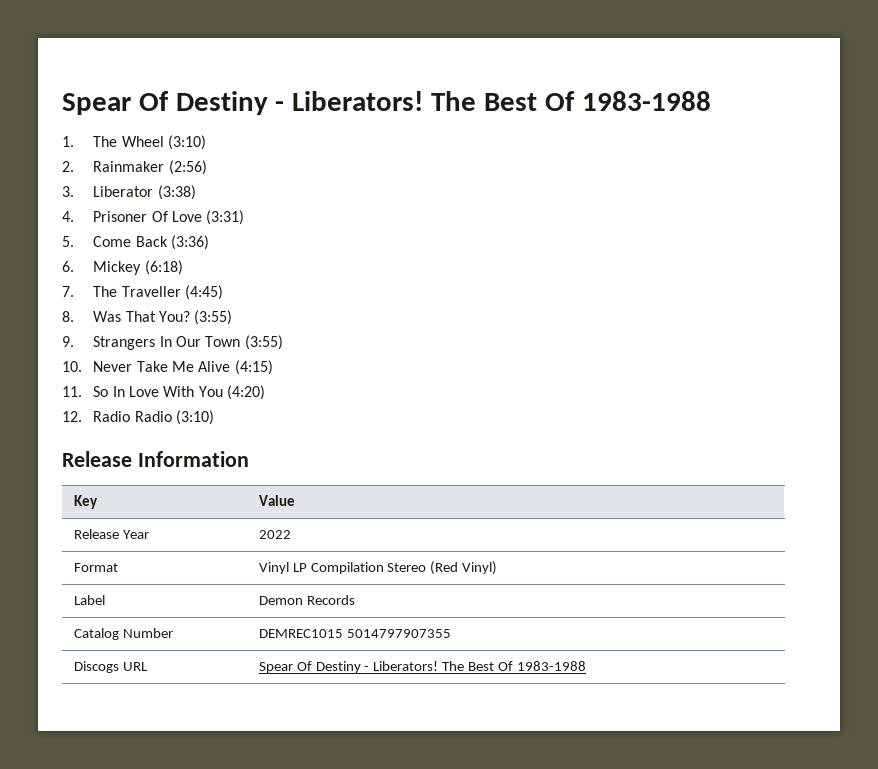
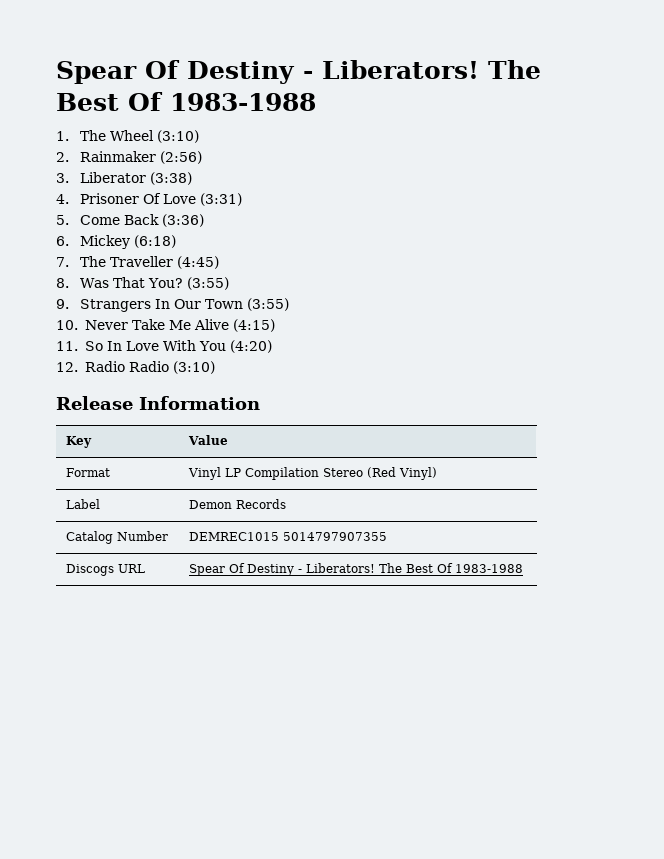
[73,529,149,539] [258,530,291,539] // Release Year | 2022 -> (229, 440) none

